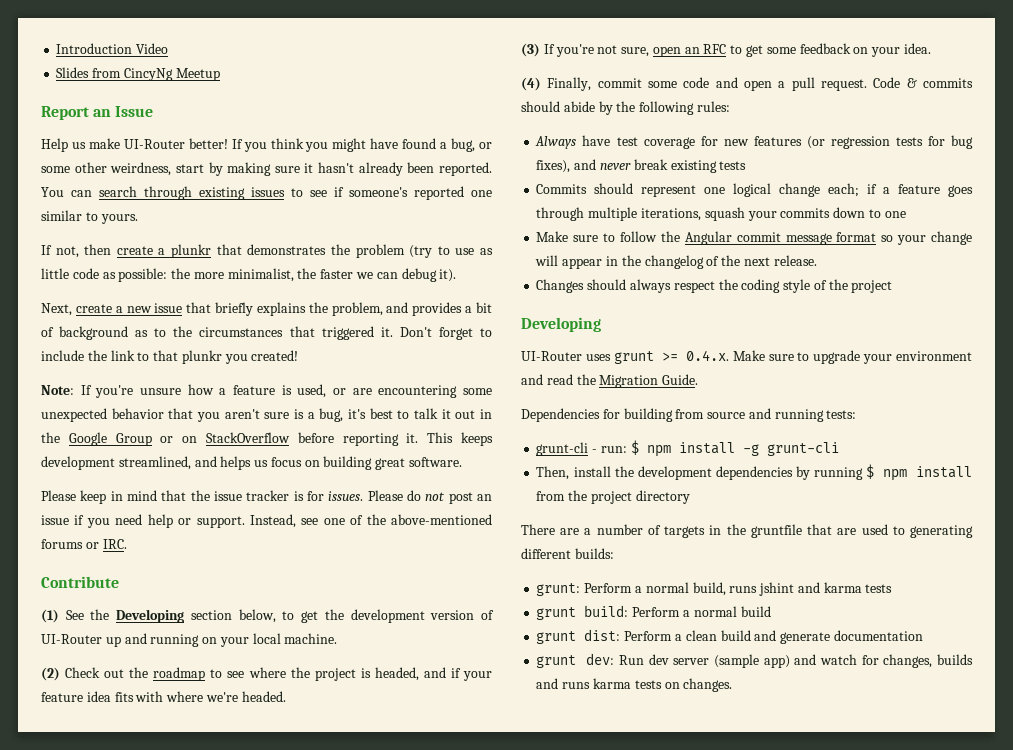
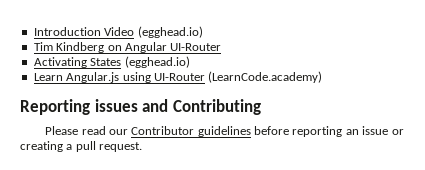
[56,67,220,81] [41,106,154,120] [41,138,493,152] [41,162,492,176] [41,186,492,200] [41,210,138,224] [41,244,494,258] [41,268,457,282] [41,302,493,316] [41,326,492,340] [41,350,299,364] [41,384,493,398] [41,408,493,422] [41,432,494,446] [41,456,463,470] [41,490,492,504] [41,514,493,528] [41,539,127,549] [41,576,119,588] [41,609,495,623] [41,633,338,647] [41,667,492,681] [41,691,286,702] [521,43,931,57] [521,77,973,91] [521,101,730,115] [535,135,973,149] [536,159,747,173] [536,183,973,197] [536,207,906,221] [536,231,972,245] [535,255,817,269] [536,279,893,293] [521,317,601,332] [521,350,972,364] [521,374,699,388] [521,408,857,422] [536,440,839,457] [536,464,972,481] [536,490,690,504] [521,524,973,538] [521,548,614,559] [536,582,893,596] [536,605,771,620] [536,629,923,644] [536,653,973,668] [536,678,733,692] // Slides from CincyNg Meetup // Report an Issue // Help us make UI-Router better! If you think you might have found a bug, or some other weirdness, start by making sure it hasn't already been reported. You can search through existing issues to see if someone's reported one similar to yours. // If not, then create a plunkr that demonstrates the problem (try to use as little code as possible: the more minimalist, the faster we can debug it). // Next, create a new issue that briefly explains the problem, and provides a bit of background as to the circumstances that triggered it. Don't forget to include the link to that plunkr you created! // Note: If you're unsure how a feature is used, or are encountering some unexpected behavior that you aren't sure is a bug, it's best to talk it out in the Google Group or on StackOverflow before reporting it. This keeps development streamlined, and helps us focus on building great software. // Please keep in mind that the issue tracker is for issues. Please do not post an issue if you need help or support. Instead, see one of the above-mentioned forums or IRC. // Contribute // (1) See the Developing section below, to get the development version of UI-Router up and running on your local machine. // (2) Check out the roadmap to see where the project is headed, and if your feature idea fits with where we're headed. // (3) If you're not sure, open an RFC to get some feedback on your idea. // (4) Finally, commit some code and open a pull request. Code & commits should abide by the following rules: // Always have test coverage for new features (or regression tests for bug fixes), and never break existing tests // Commits should represent one logical change each; if a feature goes through multiple iterations, squash your commits down to one // Make sure to follow the Angular commit message format so your change will appear in the changelog of the next release. // Changes should always respect the coding style of the project // Developing // UI-Router uses grunt >= 0.4.x. Make sure to upgrade your environment and read the Migration Guide. // Dependencies for building from source and running tests: // grunt-cli - run: $ npm install -g grunt-cli // Then, install the development dependencies by running $ npm install from the project directory // There are a number of targets in the gruntfile that are used to generating different builds: // grunt: Perform a normal build, runs jshint and karma tests // grunt build: Perform a normal build // grunt dist: Perform a clean build and generate documentation // grunt dev: Run dev server (sample app) and watch for changes, builds and runs karma tests on changes. -> [137,26,203,38] [33,42,222,53] [33,56,190,68] [33,71,323,83] [20,99,261,115] [45,126,404,137] [20,141,143,152] (egghead.io) // Tim Kindberg on Angular UI-Router // Activating States (egghead.io) // Learn Angular.js using UI-Router (LearnCode.academy) // Reporting issues and Contributing // Please read our Contributor guidelines before reporting an issue or creating a pull request.

